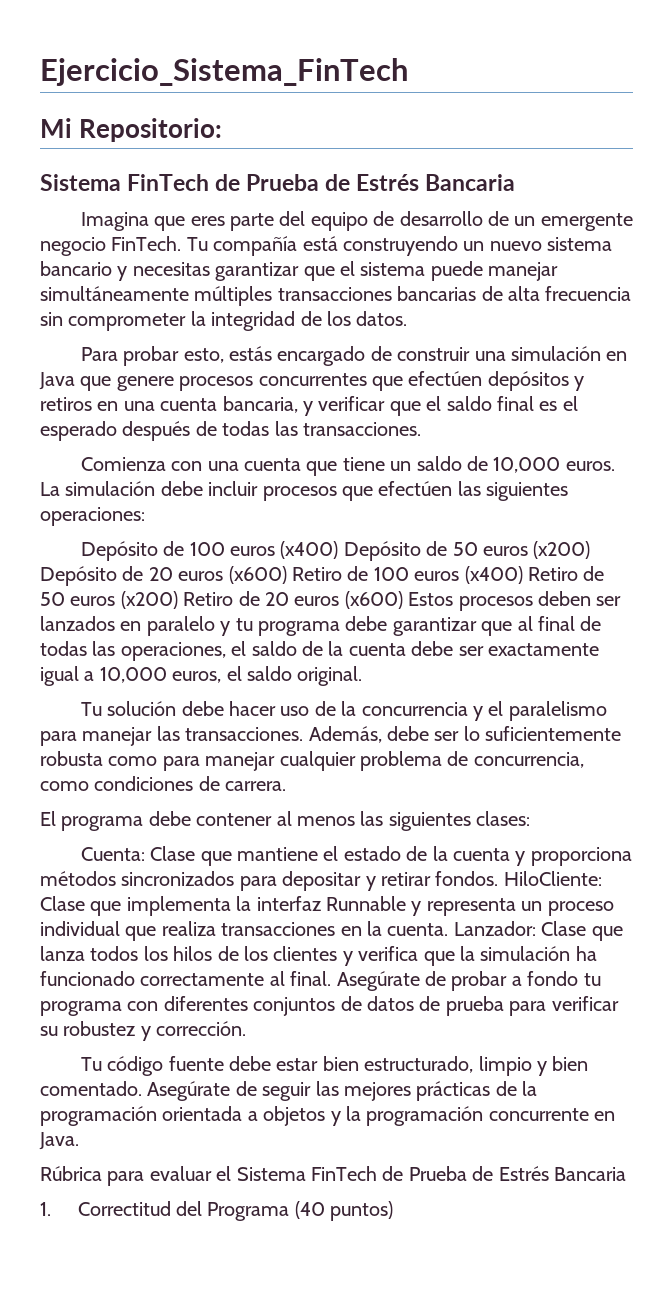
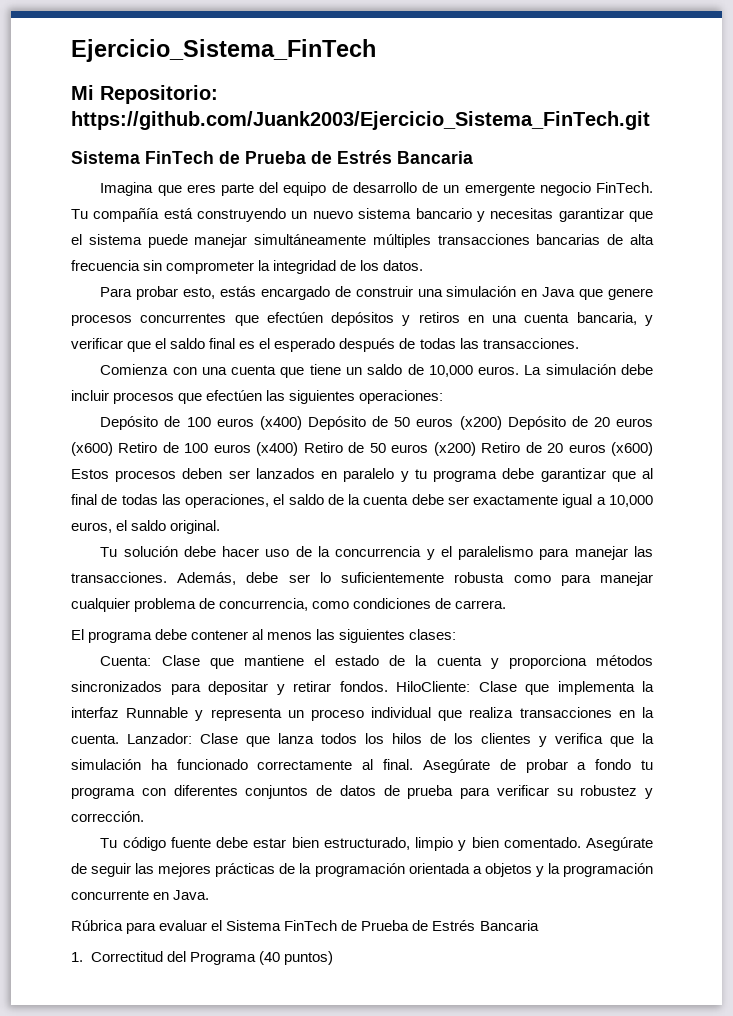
(223, 130) none -> [71,111,650,130] https://github.com/Juank2003/Ejercicio_Sistema_FinTech.git

